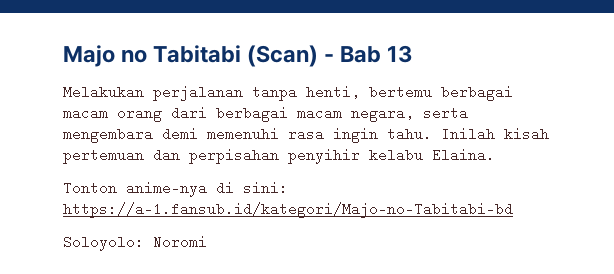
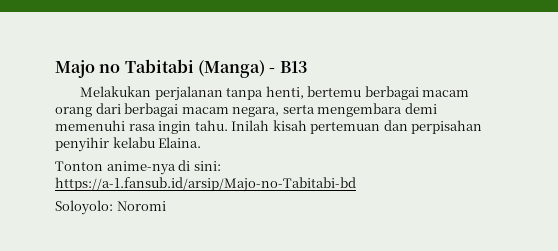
[247,45,413,67] (Scan) - Bab 13 -> [197,60,307,78] (Manga) - B13
[63,202,513,218] https://a-1.fansub.id/kategori/Majo-no-Tabitabi-bd -> [55,177,356,192] https://a-1.fansub.id/arsip/Majo-no-Tabitabi-bd

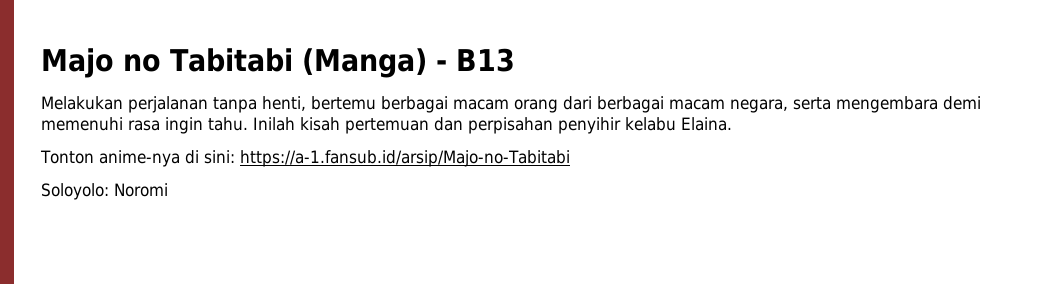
[55,177,356,192] https://a-1.fansub.id/arsip/Majo-no-Tabitabi-bd -> [239,150,570,167] https://a-1.fansub.id/arsip/Majo-no-Tabitabi

